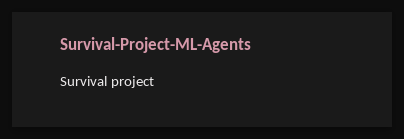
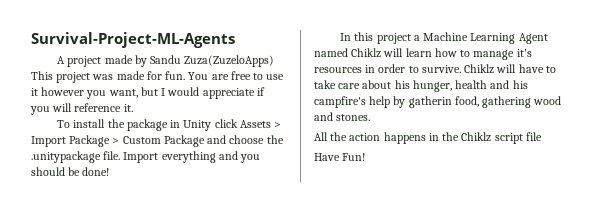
[60,76,154,88] Survival project -> [57,55,275,67] [31,71,285,83] [31,87,265,99] [30,103,133,115] [57,119,282,131] [31,135,284,147] [31,151,261,163] [31,167,110,176] [340,32,548,44] [314,48,532,60] [314,64,556,74] [314,80,528,92] [314,96,562,108] [314,112,371,121] [314,132,542,144] [314,153,366,161] A project made by Sandu Zuza(ZuzeloApps) This project was made for fun. You are free to use it however you want, but I would appreciate if you will reference it. // To install the package in Unity click Assets > Import Package > Custom Package and choose the .unitypackage file. Import everything and you should be done! // In this project a Machine Learning Agent named Chiklz will learn how to manage it's resources in order to survive. Chiklz will have to take care about his hunger, health and his campfire's help by gatherin food, gathering wood and stones. // All the action happens in the Chiklz script file // Have Fun!

